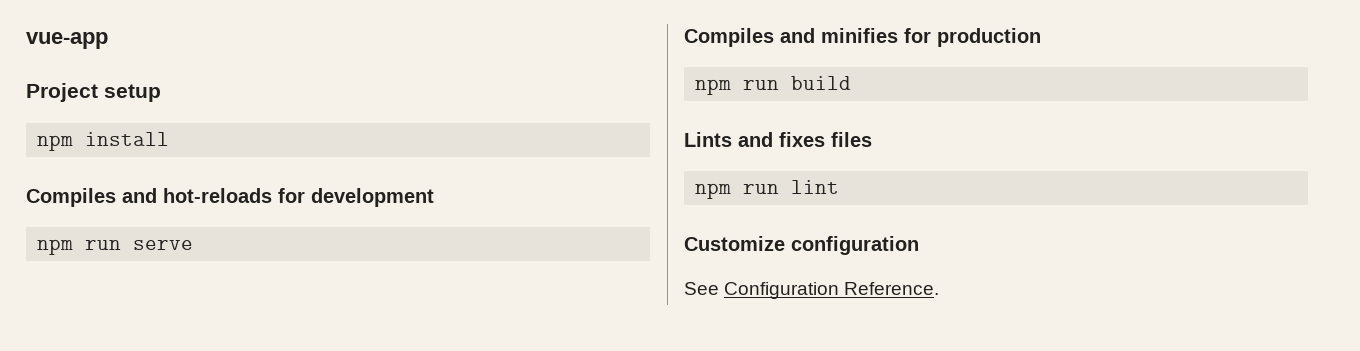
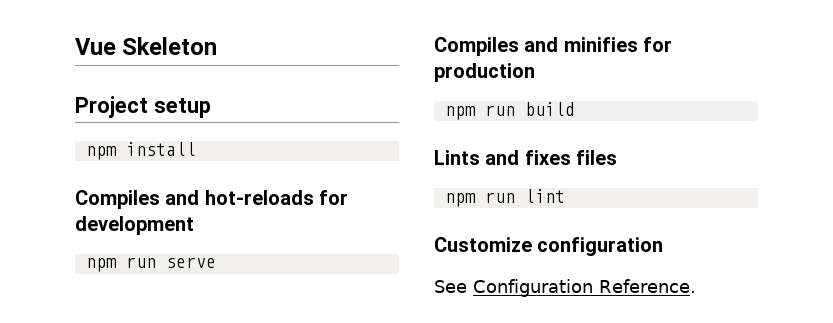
[26,32,108,49] vue-app -> [75,37,218,55] Vue Skeleton

